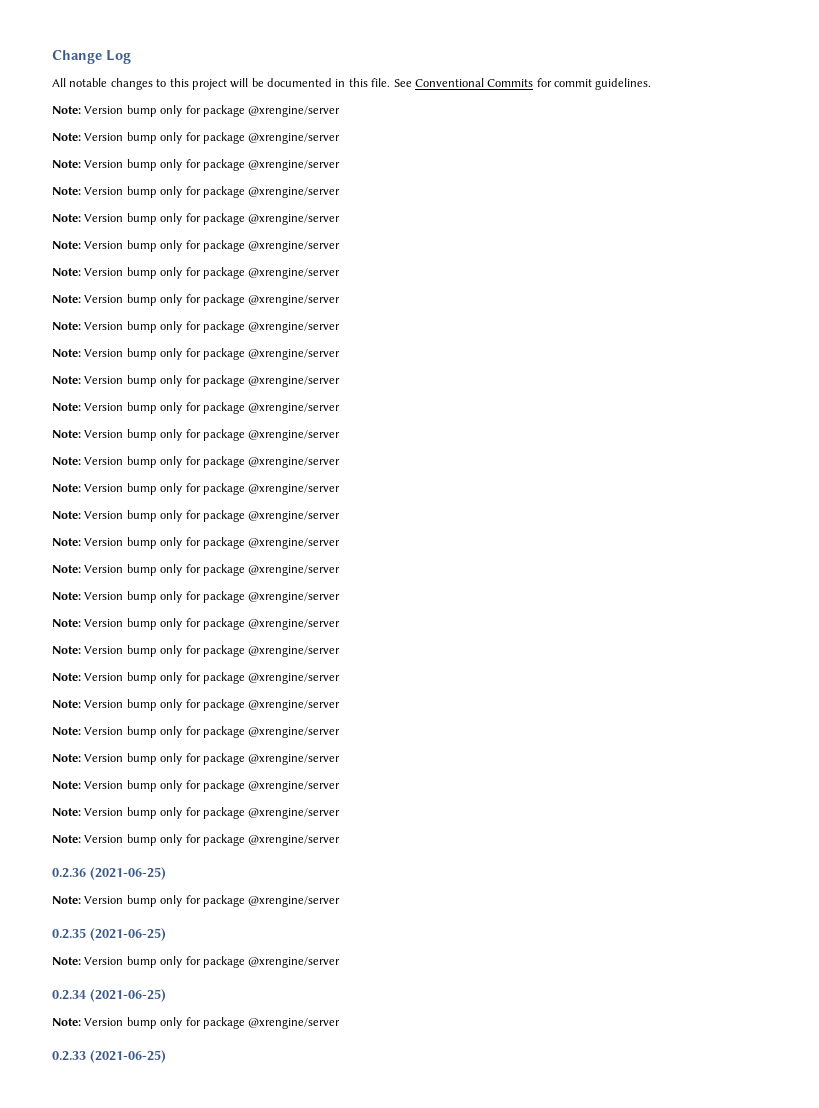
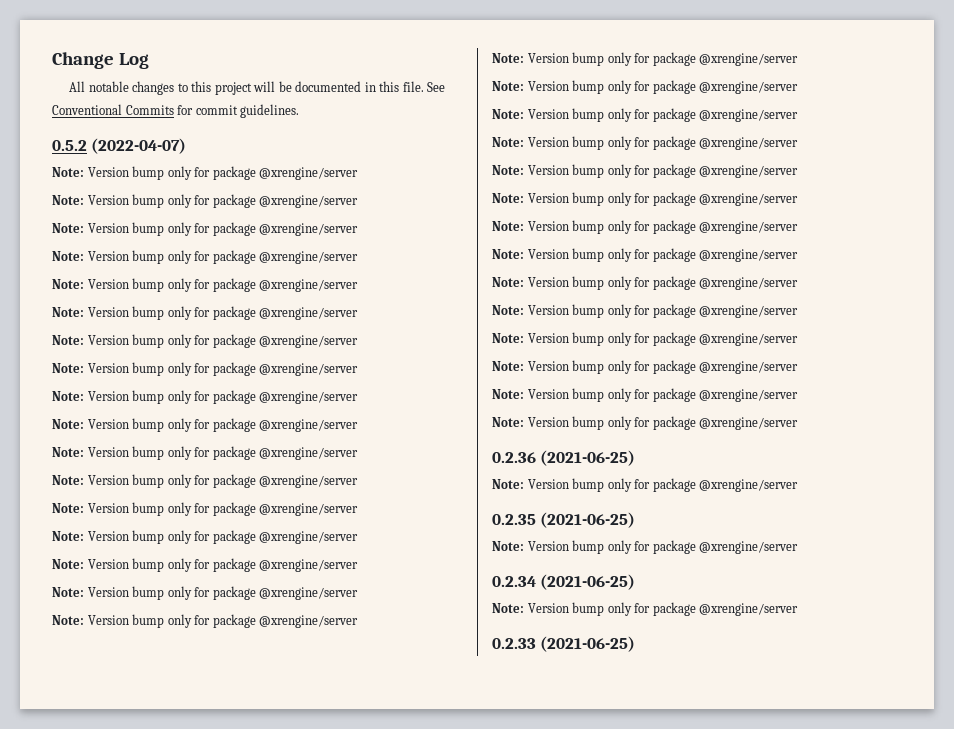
(652, 84) none -> [52,138,187,154] [52,166,359,180] [52,194,359,208] [52,222,359,236] // 0.5.2 (2022-04-07) // Note: Version bump only for package @xrengine/server // Note: Version bump only for package @xrengine/server // Note: Version bump only for package @xrengine/server

